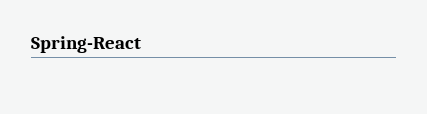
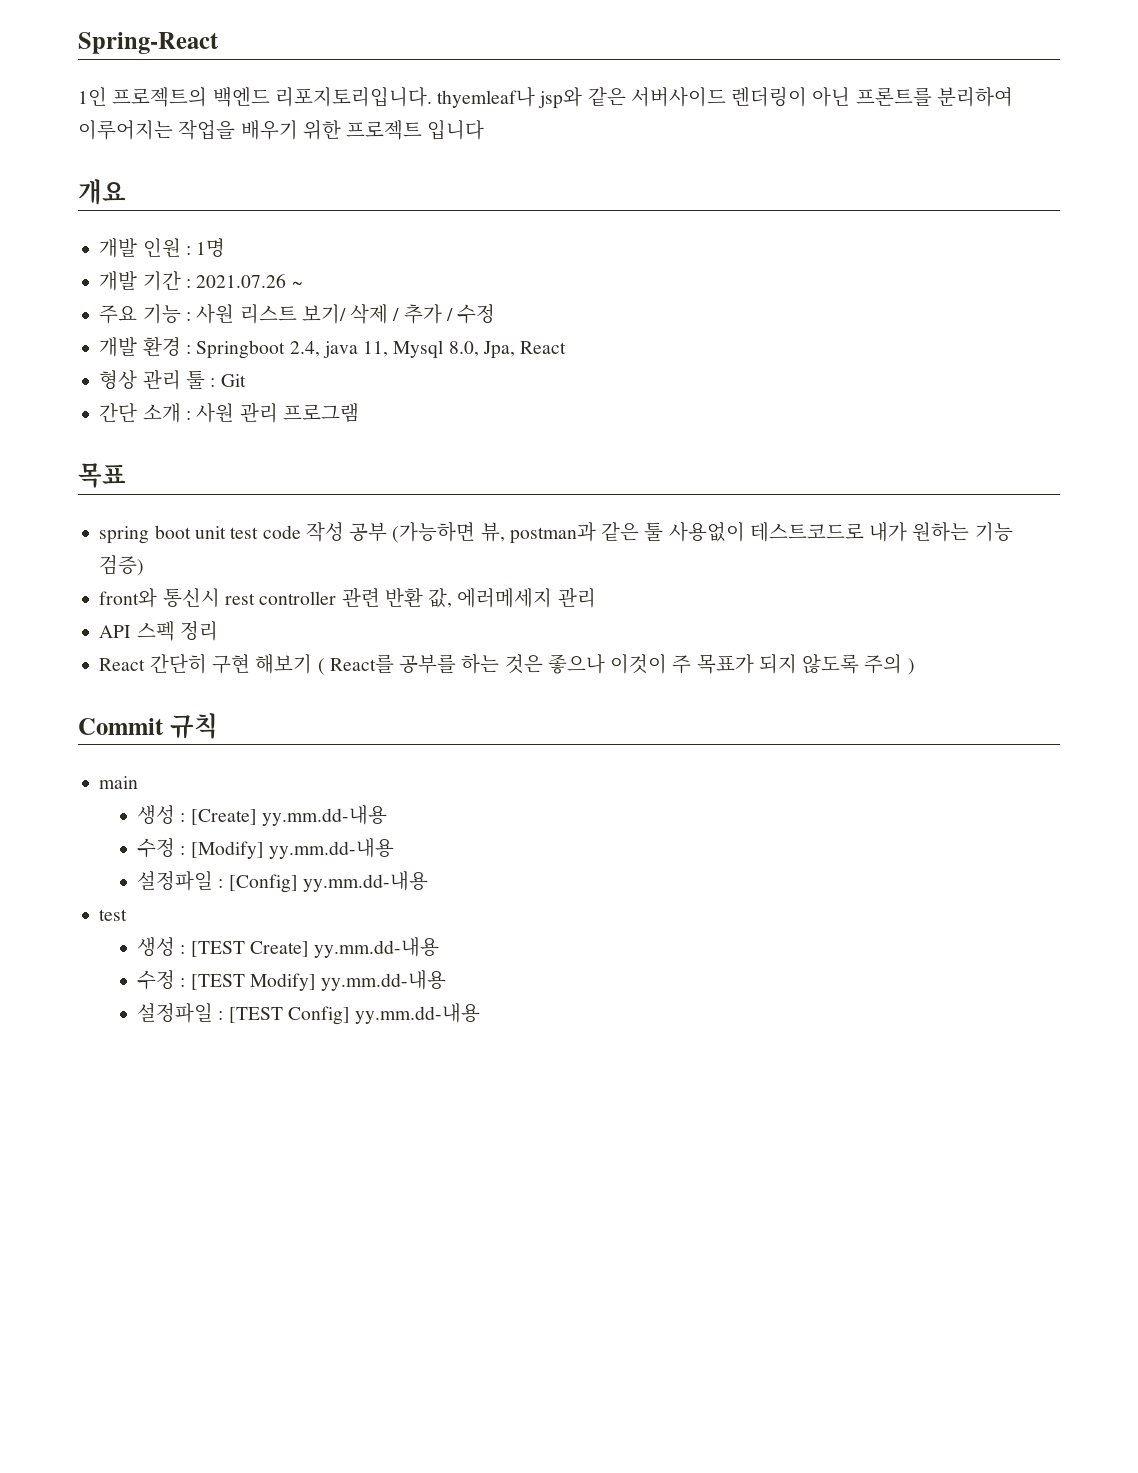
(141, 44) none -> [78,87,1013,109] [78,120,485,140] [78,179,126,205] [99,237,226,258] [99,270,303,291] [99,304,496,324] [99,336,567,359] [99,369,246,390] [99,402,359,423] [78,463,126,488] [99,522,1013,544] [99,555,145,576] [99,587,596,608] [99,621,218,641] [99,653,915,675] [78,713,218,739] [99,776,139,789] [137,805,387,826] [137,838,394,859] [137,871,428,893] [99,909,128,921] [137,937,440,958] [137,970,447,991] [137,1003,481,1025] // 1인 프로젝트의 백엔드 리포지토리입니다. thyemleaf나 jsp와 같은 서버사이드 렌더링이 아닌 프론트를 분리하여 이루어지는 작업을 배우기 위한 프로젝트 입니다 // 개요 // 개발 인원 : 1명 // 개발 기간 : 2021.07.26 ~ // 주요 기능 : 사원 리스트 보기/ 삭제 / 추가 / 수정 // 개발 환경 : Springboot 2.4, java 11, Mysql 8.0, Jpa, React // 형상 관리 툴 : Git // 간단 소개 : 사원 관리 프로그램 // 목표 // spring boot unit test code 작성 공부 (가능하면 뷰, postman과 같은 툴 사용없이 테스트코드로 내가 원하는 기능 검증) // front와 통신시 rest controller 관련 반환 값, 에러메세지 관리 // API 스펙 정리 // React 간단히 구현 해보기 ( React를 공부를 하는 것은 좋으나 이것이 주 목표가 되지 않도록 주의 ) // Commit 규칙 // main // 생성 : [Create] yy.mm.dd-내용 // 수정 : [Modify] yy.mm.dd-내용 // 설정파일 : [Config] yy.mm.dd-내용 // test // 생성 : [TEST Create] yy.mm.dd-내용 // 수정 : [TEST Modify] yy.mm.dd-내용 // 설정파일 : [TEST Config] yy.mm.dd-내용

